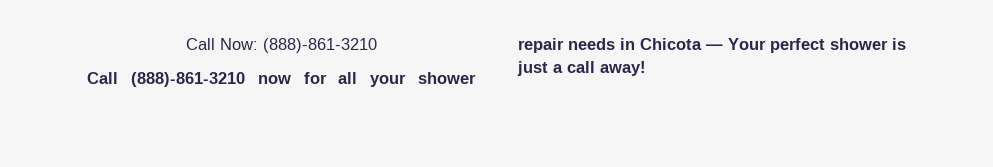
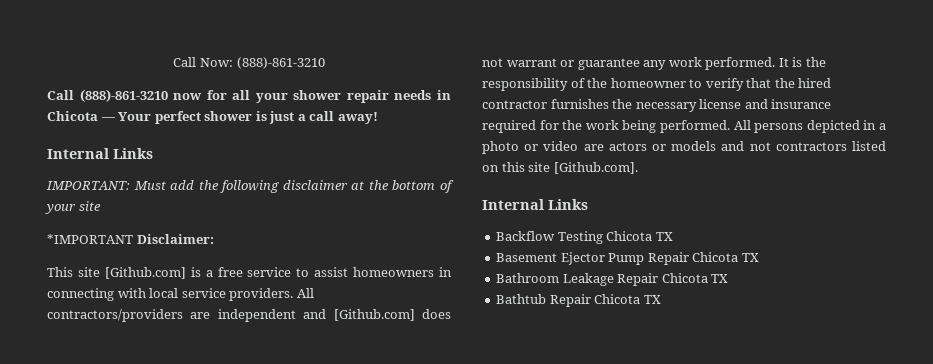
(646, 68) none -> [47,148,153,159] [46,180,454,193] [44,201,101,214] [47,234,214,244] [47,267,452,279] [47,288,314,301] [47,309,451,322] [482,57,826,70] [482,78,832,91] [482,99,832,112] [482,120,886,133] [482,141,886,154] [482,162,638,174] [482,199,588,210] [496,231,673,244] [496,252,759,265] [496,273,729,286] [496,294,661,307] // Internal Links // IMPORTANT: Must add the following disclaimer at the bottom of your site // *IMPORTANT Disclaimer: // This site [Github.com] is a free service to assist homeowners in connecting with local service providers. All contractors/providers are independent and [Github.com] does not warrant or guarantee any work performed. It is the responsibility of the homeowner to verify that the hired contractor furnishes the necessary license and insurance required for the work being performed. All persons depicted in a photo or video are actors or models and not contractors listed on this site [Github.com]. // Internal Links // Backflow Testing Chicota TX // Basement Ejector Pump Repair Chicota TX // Bathroom Leakage Repair Chicota TX // Bathtub Repair Chicota TX

